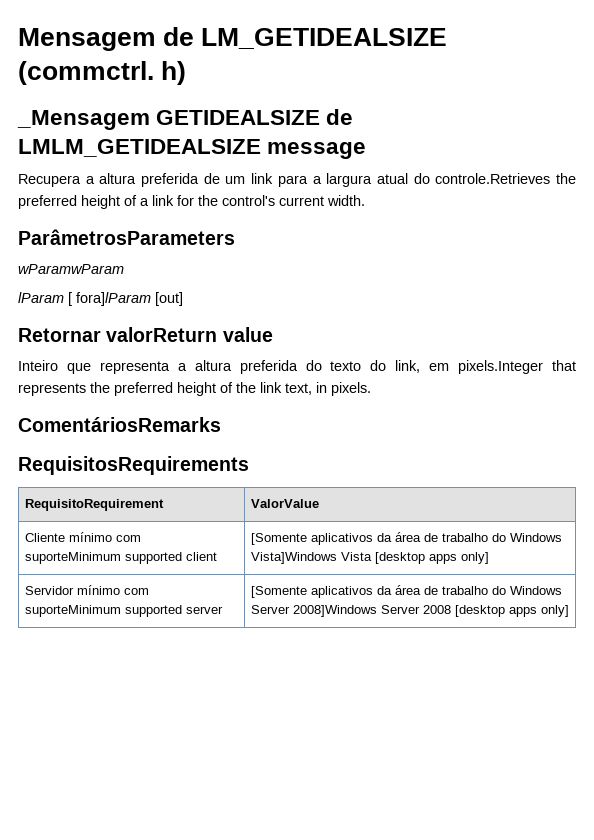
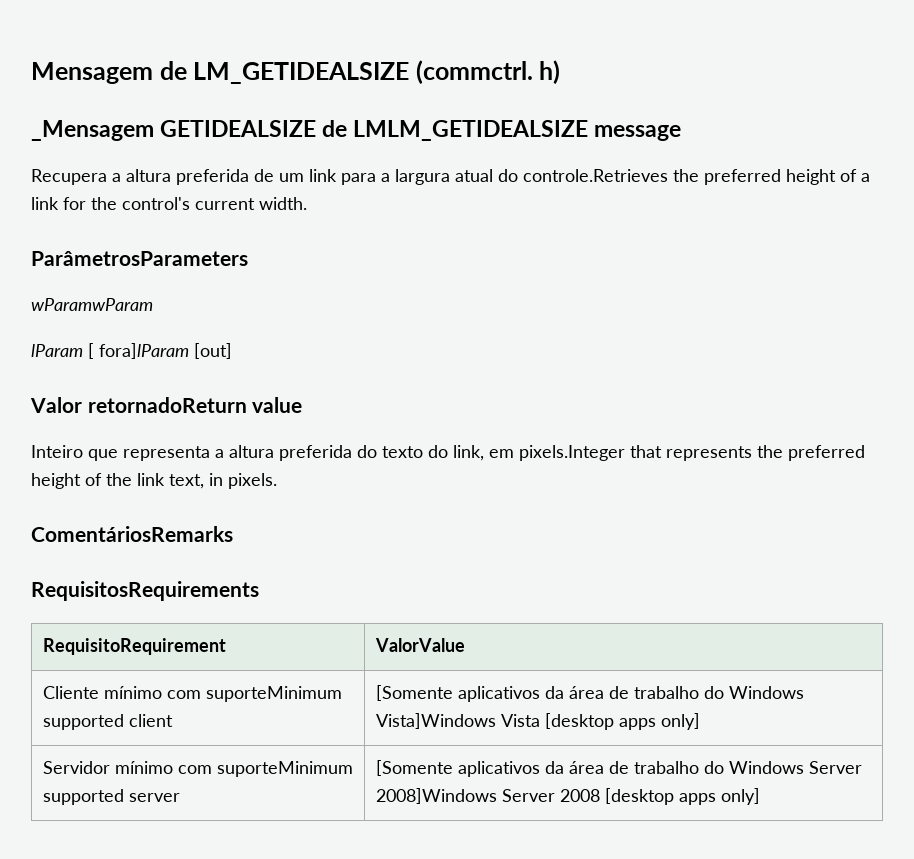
[18,327,218,342] Retornar valorReturn -> [30,397,247,413] Valor retornadoReturn

